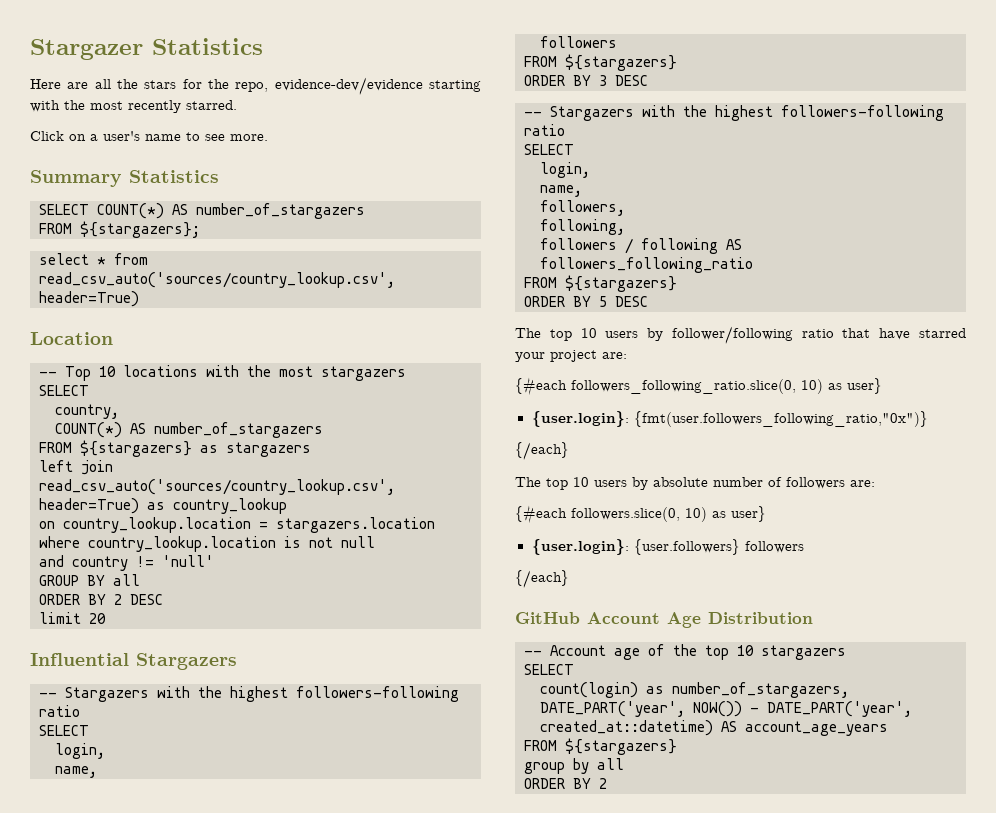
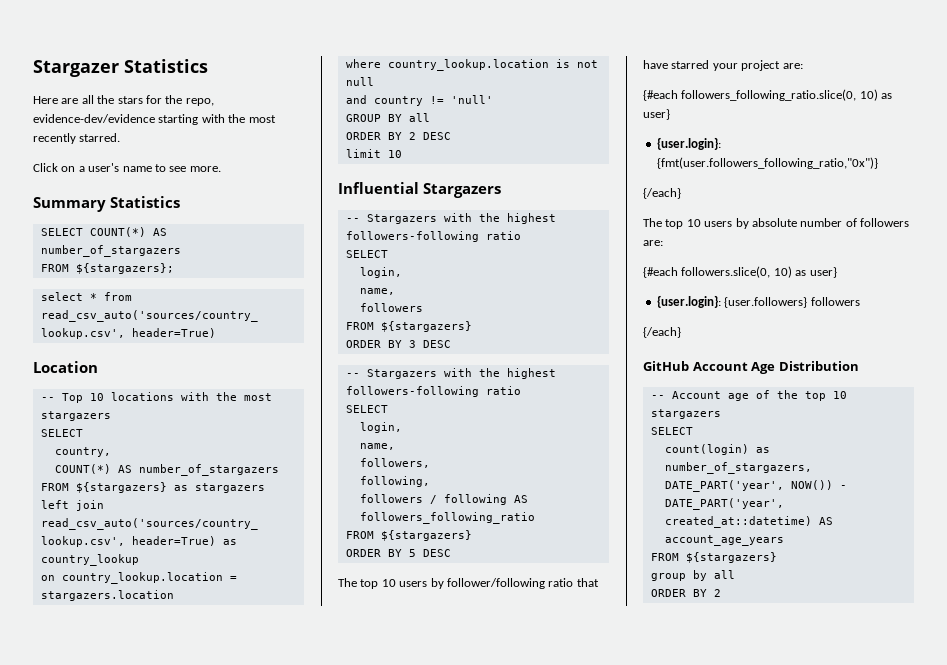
[89,613,106,624] 20 -> [387,150,402,158] 10

